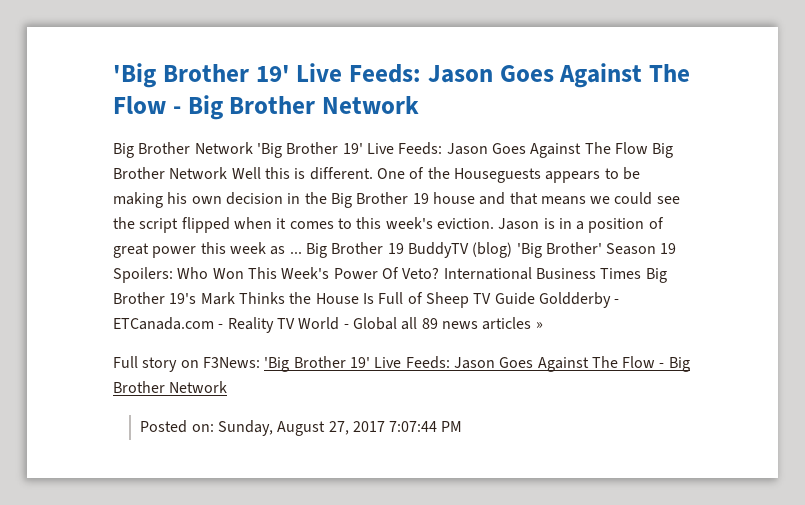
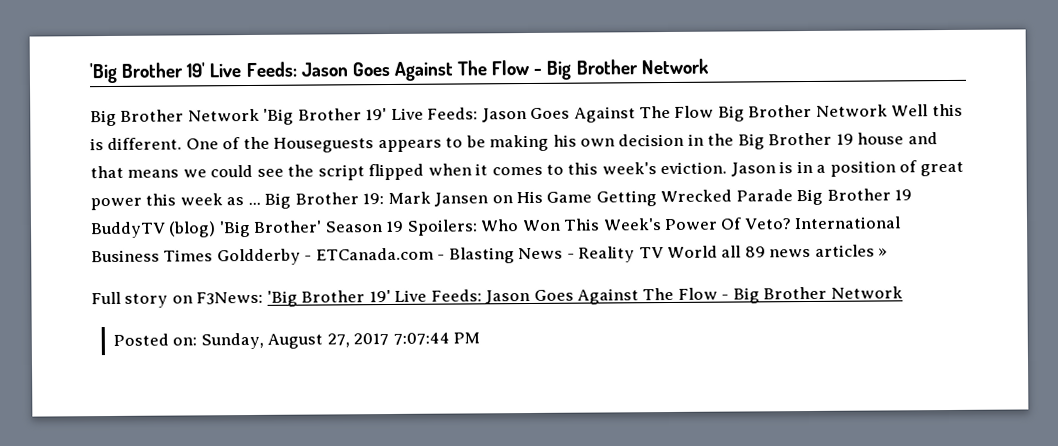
(384, 248) none -> [362,188,891,207] 19: Mark Jansen on His Game Getting Wrecked Parade Big Brother
[645,268,667,283] [113,292,535,308] Big Brother 19's Mark Thinks the House Is Full of Sheep TV Guide -> (214, 255) none
(224, 326) none -> [448,247,575,264] Blasting News -
[343,317,397,330] - Global -> (719, 252) none

